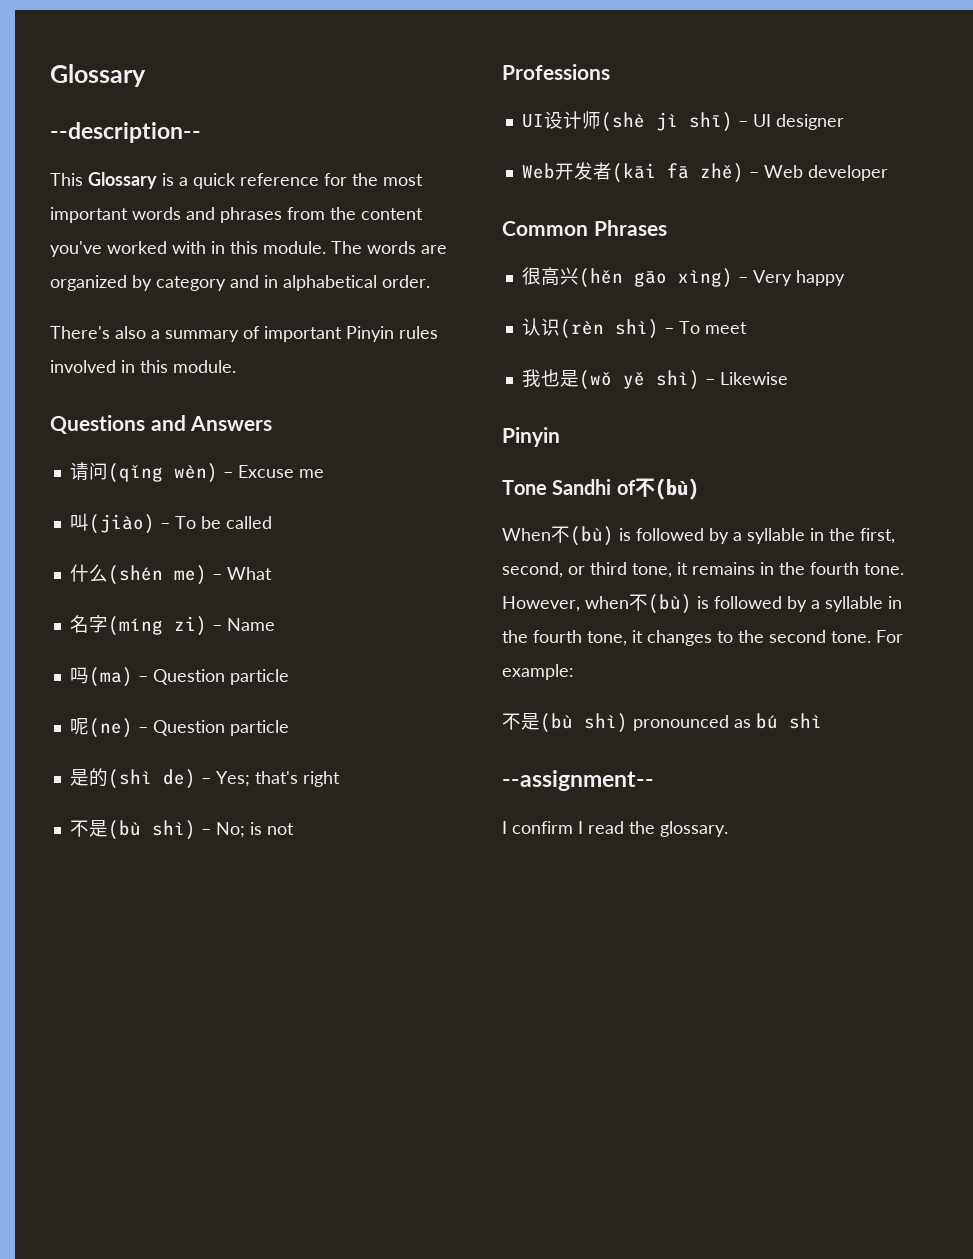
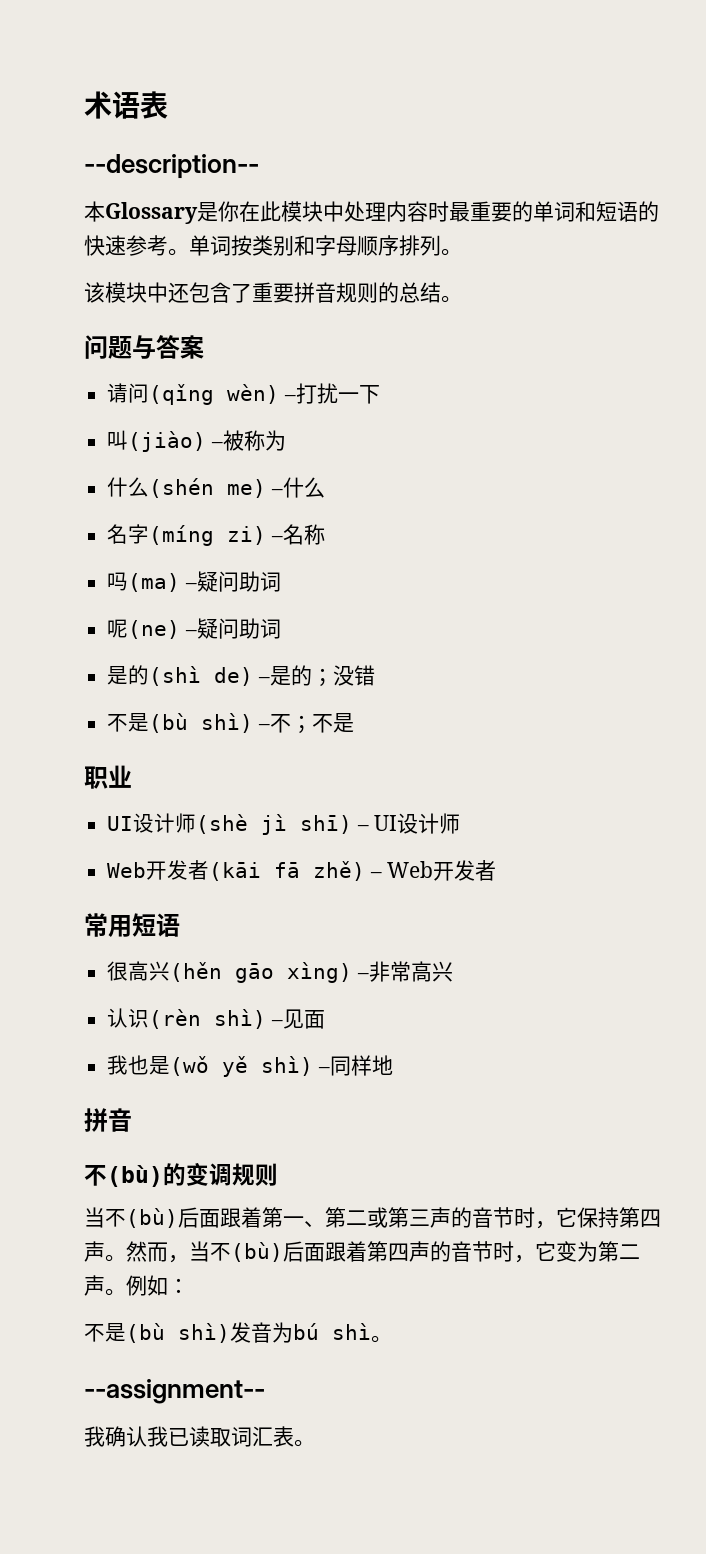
[50,64,146,87] Glossary -> [84,91,168,119] 术语表
[50,172,423,189] [50,207,423,223] [50,241,447,257] [50,275,430,291] [50,326,438,342] [50,360,236,373] [50,415,273,434] This Glossary is a quick reference for the most important words and phrases from the content you've worked with in this module. The words are organized by category and in alphabetical order. // There's also a summary of important Pinyin rules involved in this module. // Questions and Answers -> [84,201,659,224] [84,235,462,256] [84,282,462,303] [84,335,204,359] 本Glossary是你在此模块中处理内容时最重要的单词和短语的快速参考。单词按类别和字母顺序排列。 // 该模块中还包含了重要拼音规则的总结。 // 问题与答案
[237,465,324,478] Excuse me -> [295,383,380,404] 打扰一下
[174,516,272,529] To be called -> [222,430,286,451] 被称为
[226,567,272,580] What -> [282,477,325,498] 什么
[226,618,275,631] Name -> [282,524,325,545] 名称
[152,669,289,685] Question particle -> [196,571,281,592] 疑问助词
[152,720,289,736] Question particle -> [196,618,281,639] 疑问助词
[215,771,340,787] Yes; that's right -> [269,665,375,687] 是的；没错
[215,822,294,838] [502,64,610,80] No; is not // Professions -> [269,713,354,734] [84,765,132,789] 不；不是 // 职业
[775,114,844,130] designer -> [397,813,461,834] 设计师
[807,165,888,181] [502,220,667,236] developer // Common Phrases -> [433,860,497,881] [84,913,180,937] 开发者 // 常用短语
[752,270,845,286] Very happy -> [368,961,453,982] 非常高兴
[678,321,747,334] To meet -> [282,1009,325,1029] 见面
[719,372,788,385] [502,427,560,447] [502,478,699,500] [502,526,895,546] [502,562,904,578] [502,594,902,614] [502,630,903,646] [502,664,574,680] [502,713,751,733] Likewise // Pinyin // Tone Sandhi of不(bù) // When不(bù) is followed by a syllable in the first, second, or third tone, it remains in the fourth tone. However, when不(bù) is followed by a syllable in the fourth tone, it changes to the second tone. For example: // 不是(bù shì) pronounced as -> [329,1055,393,1076] [84,1108,132,1132] [84,1162,278,1187] [84,1207,661,1229] [84,1241,640,1263] [84,1275,189,1296] [84,1322,293,1343] 同样地 // 拼音 // 不(bù)的变调规则 // 当不(bù)后面跟着第一、第二或第三声的音节时，它保持第四声。然而，当不(bù)后面跟着第四声的音节时，它变为第二声。例如： // 不是(bù shì)发音为
(822, 721) none -> [371,1335,392,1343] 。
[502,821,728,837] I confirm I read the glossary. -> [84,1426,315,1447] 我确认我已读取词汇表。

